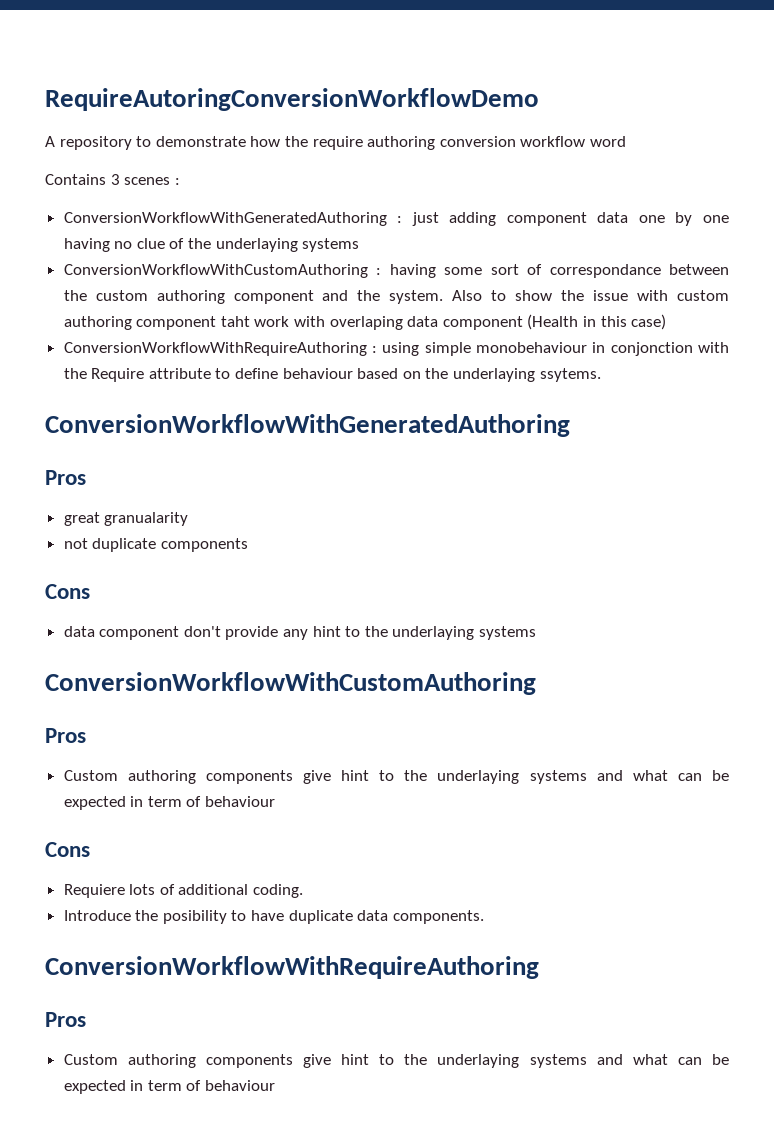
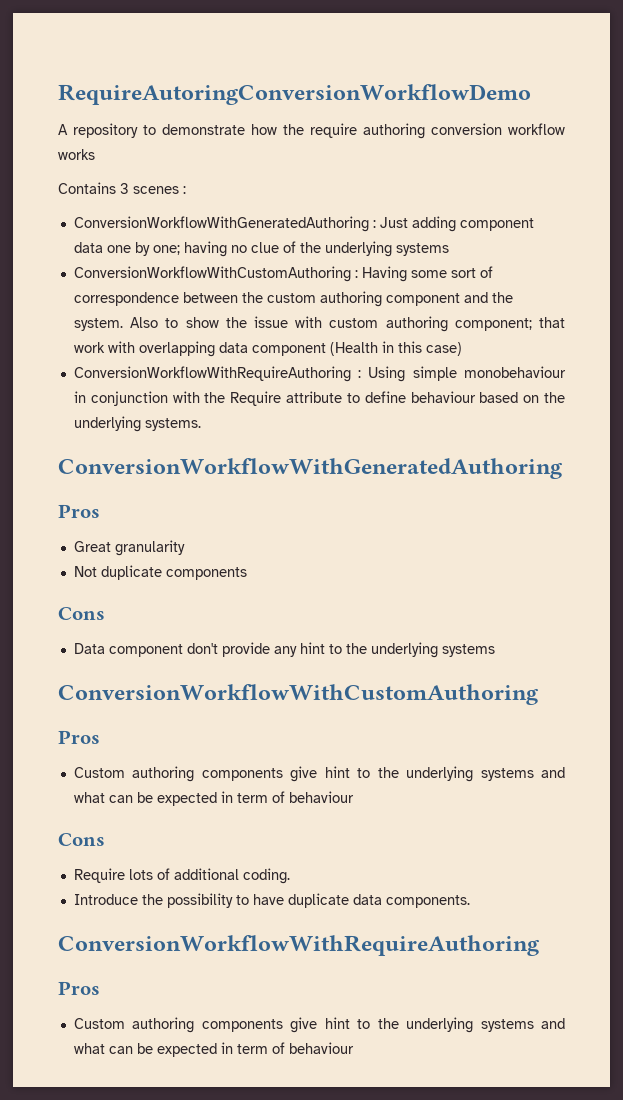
[589,136,626,147] word -> [58,149,95,160] works
[411,212,439,226] just -> [379,217,408,228] Just
[703,215,729,223] one -> [152,245,180,255] one;
[215,238,298,252] underlaying -> [324,241,392,257] underlying
[389,264,436,278] having -> [361,266,407,282] Having
[549,264,661,278] correspondance -> [73,292,179,306] correspondence
[136,316,250,330] component taht -> [454,317,565,331] component; that
[329,316,403,330] overlaping -> [138,341,215,357] overlapping
[382,342,420,356] using -> [368,366,406,382] Using
[610,342,693,356] conjonction -> [90,391,168,406] conjunction
[453,368,601,382] underlaying ssytems. -> [73,416,201,432] underlying systems.
[63,512,189,526] [63,538,88,549] great granualarity // not -> [73,540,185,556] [73,566,97,577] Great granularity // Not
[63,626,95,637] data -> [73,643,105,654] Data
[392,626,475,640] underlaying -> [370,642,438,658] underlying
[437,770,520,784] underlaying -> [406,766,474,782] underlying
[63,884,125,898] Requiere -> [73,868,125,883] Require
[162,910,227,924] posibility -> [166,893,233,908] possibility
[437,1054,520,1068] underlaying -> [406,1017,474,1033] underlying

